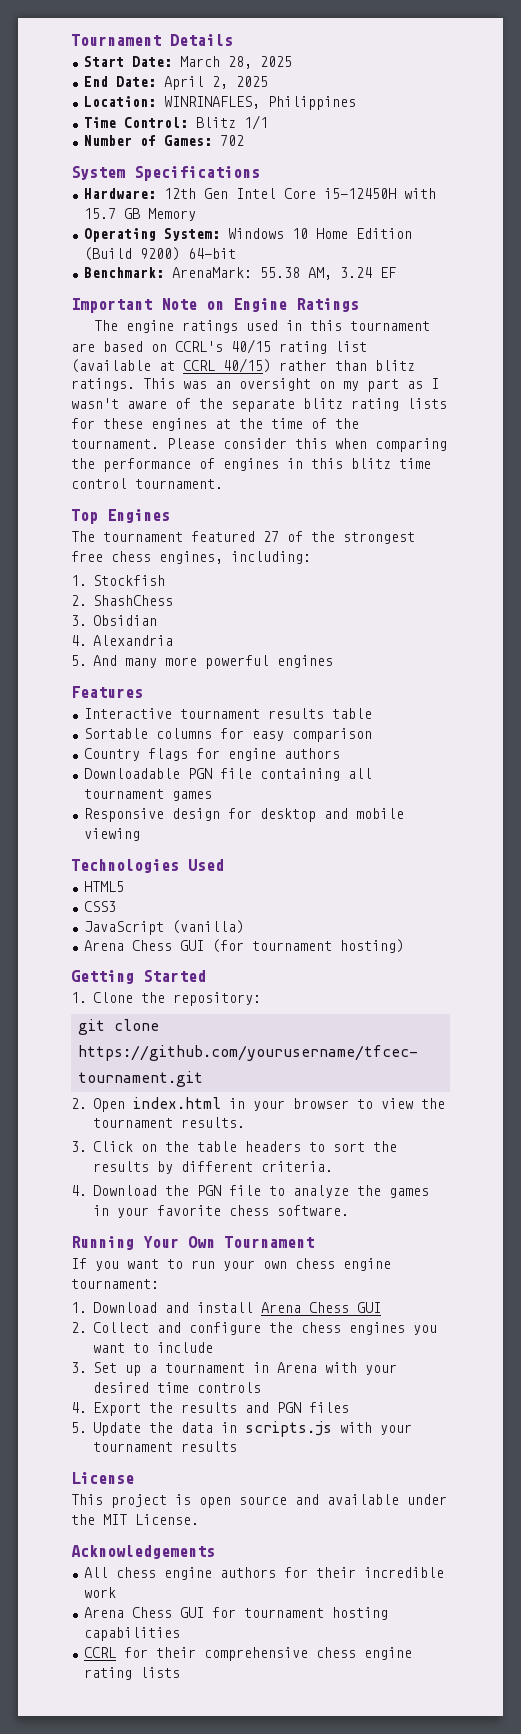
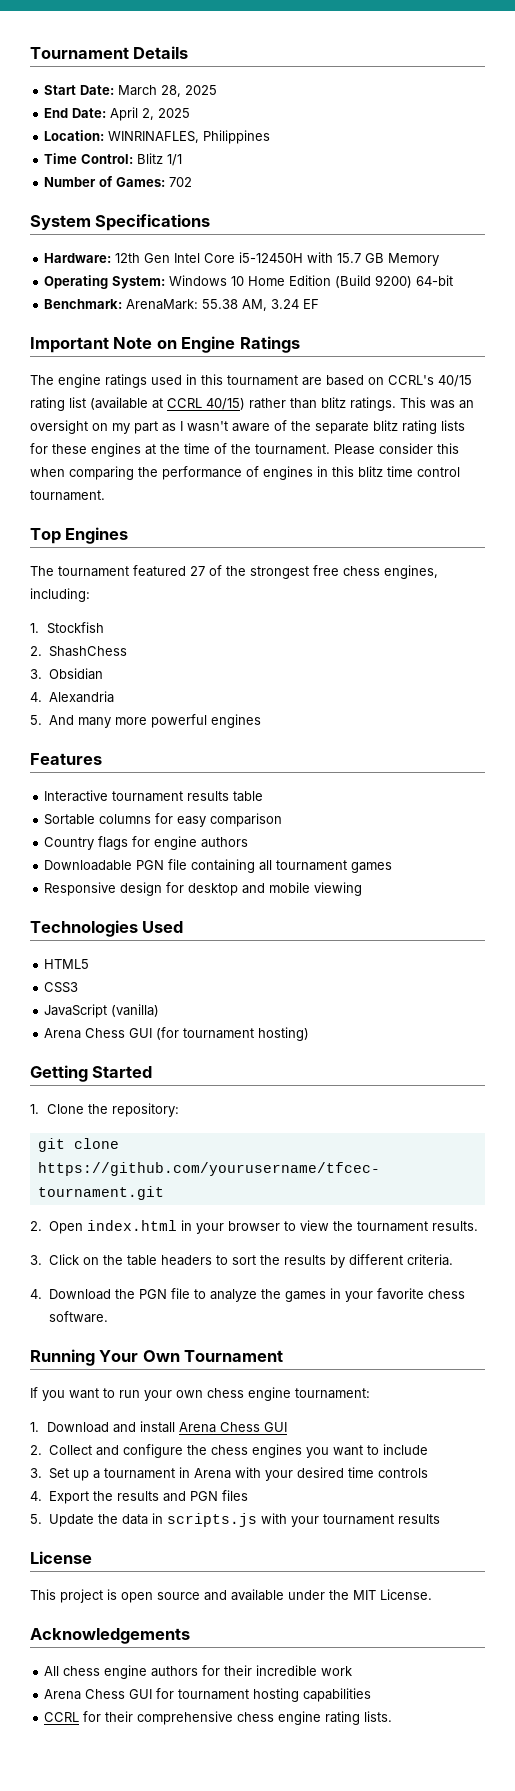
[139,1667,180,1678] lists -> [364,1711,393,1722] lists.

